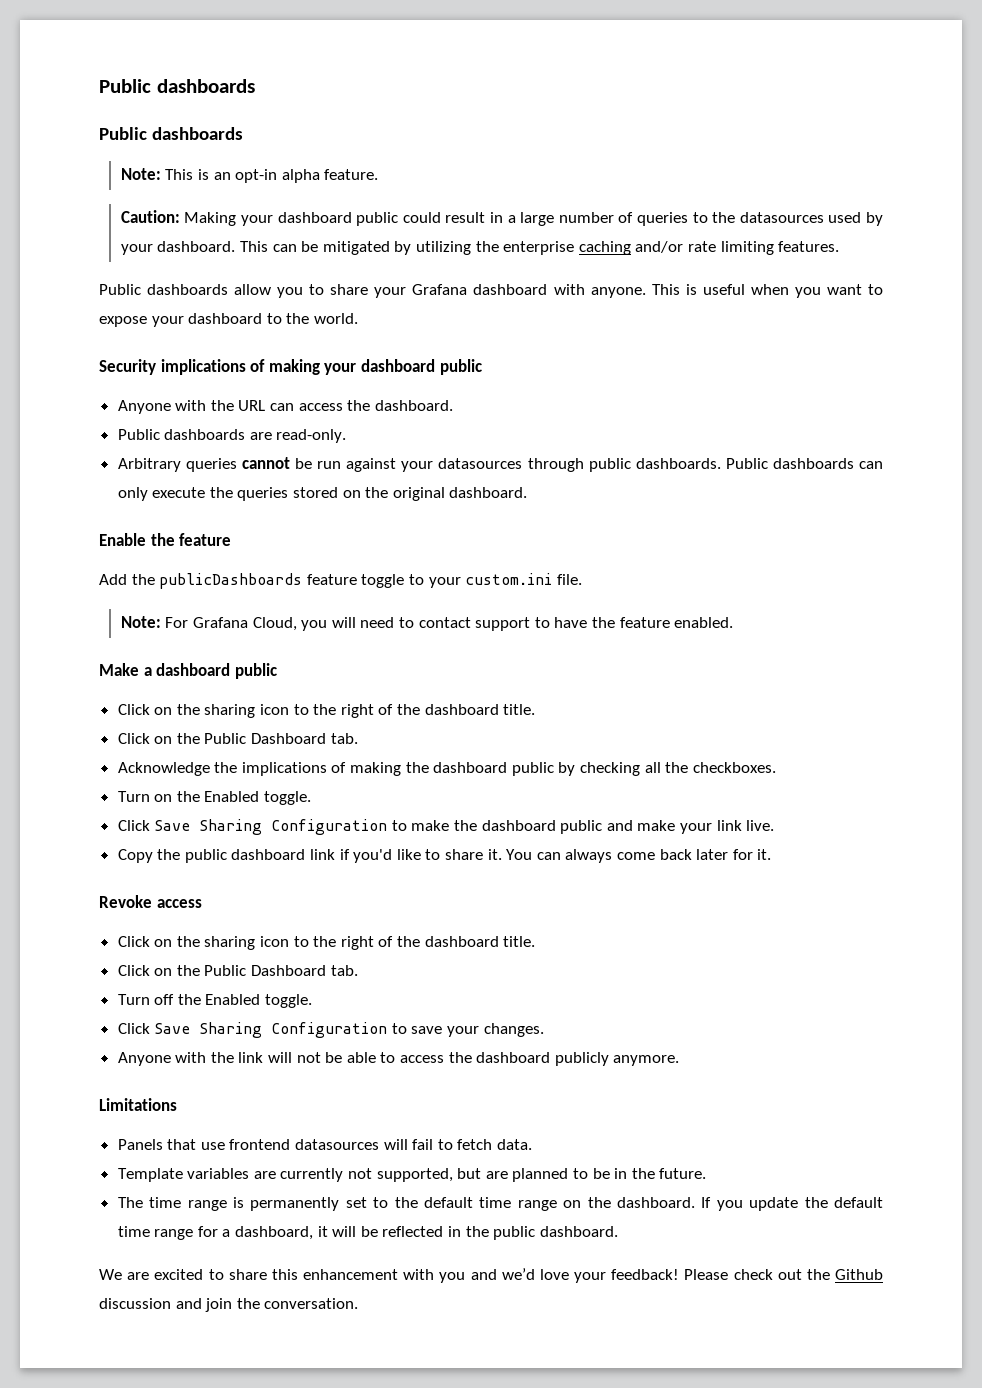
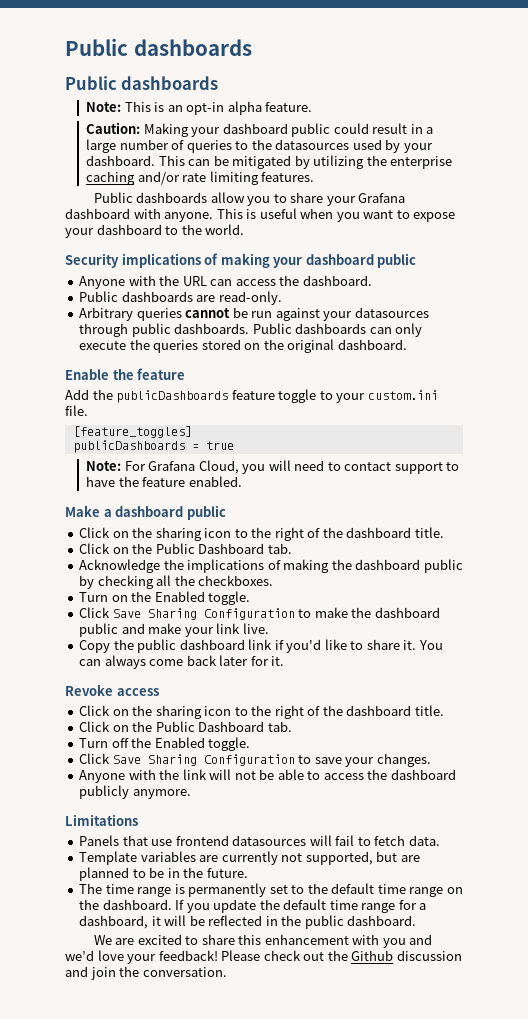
(582, 579) none -> [72,426,192,438] [72,440,234,453] // [feature_toggles] // publicDashboards = true

